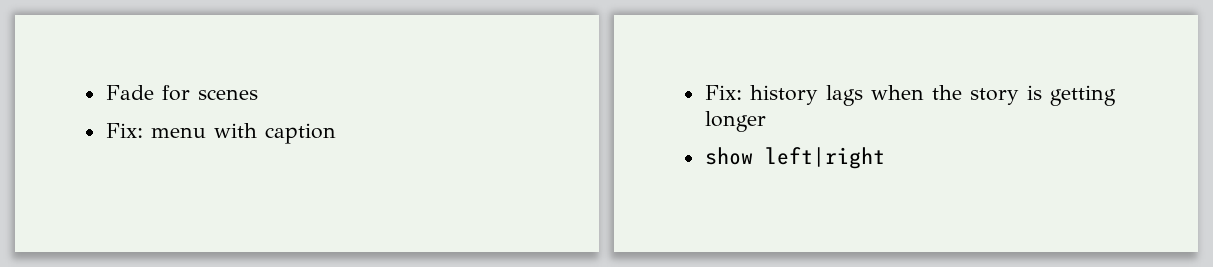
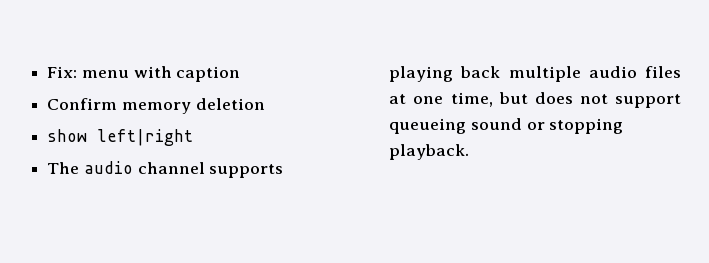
[105,85,258,101] Fade for scenes // -> (47, 72) none
[704,85,1116,106] [704,111,766,132] [704,147,885,169] Fix: history lags when the story is getting longer // show left|right -> [47,98,265,114] [47,129,194,146] [47,161,284,178] [389,66,681,82] [389,92,681,108] [389,118,624,134] [389,144,470,160] Confirm memory deletion // show left|right // The audio channel supports playing back multiple audio files at one time, but does not support queueing sound or stopping playback.

